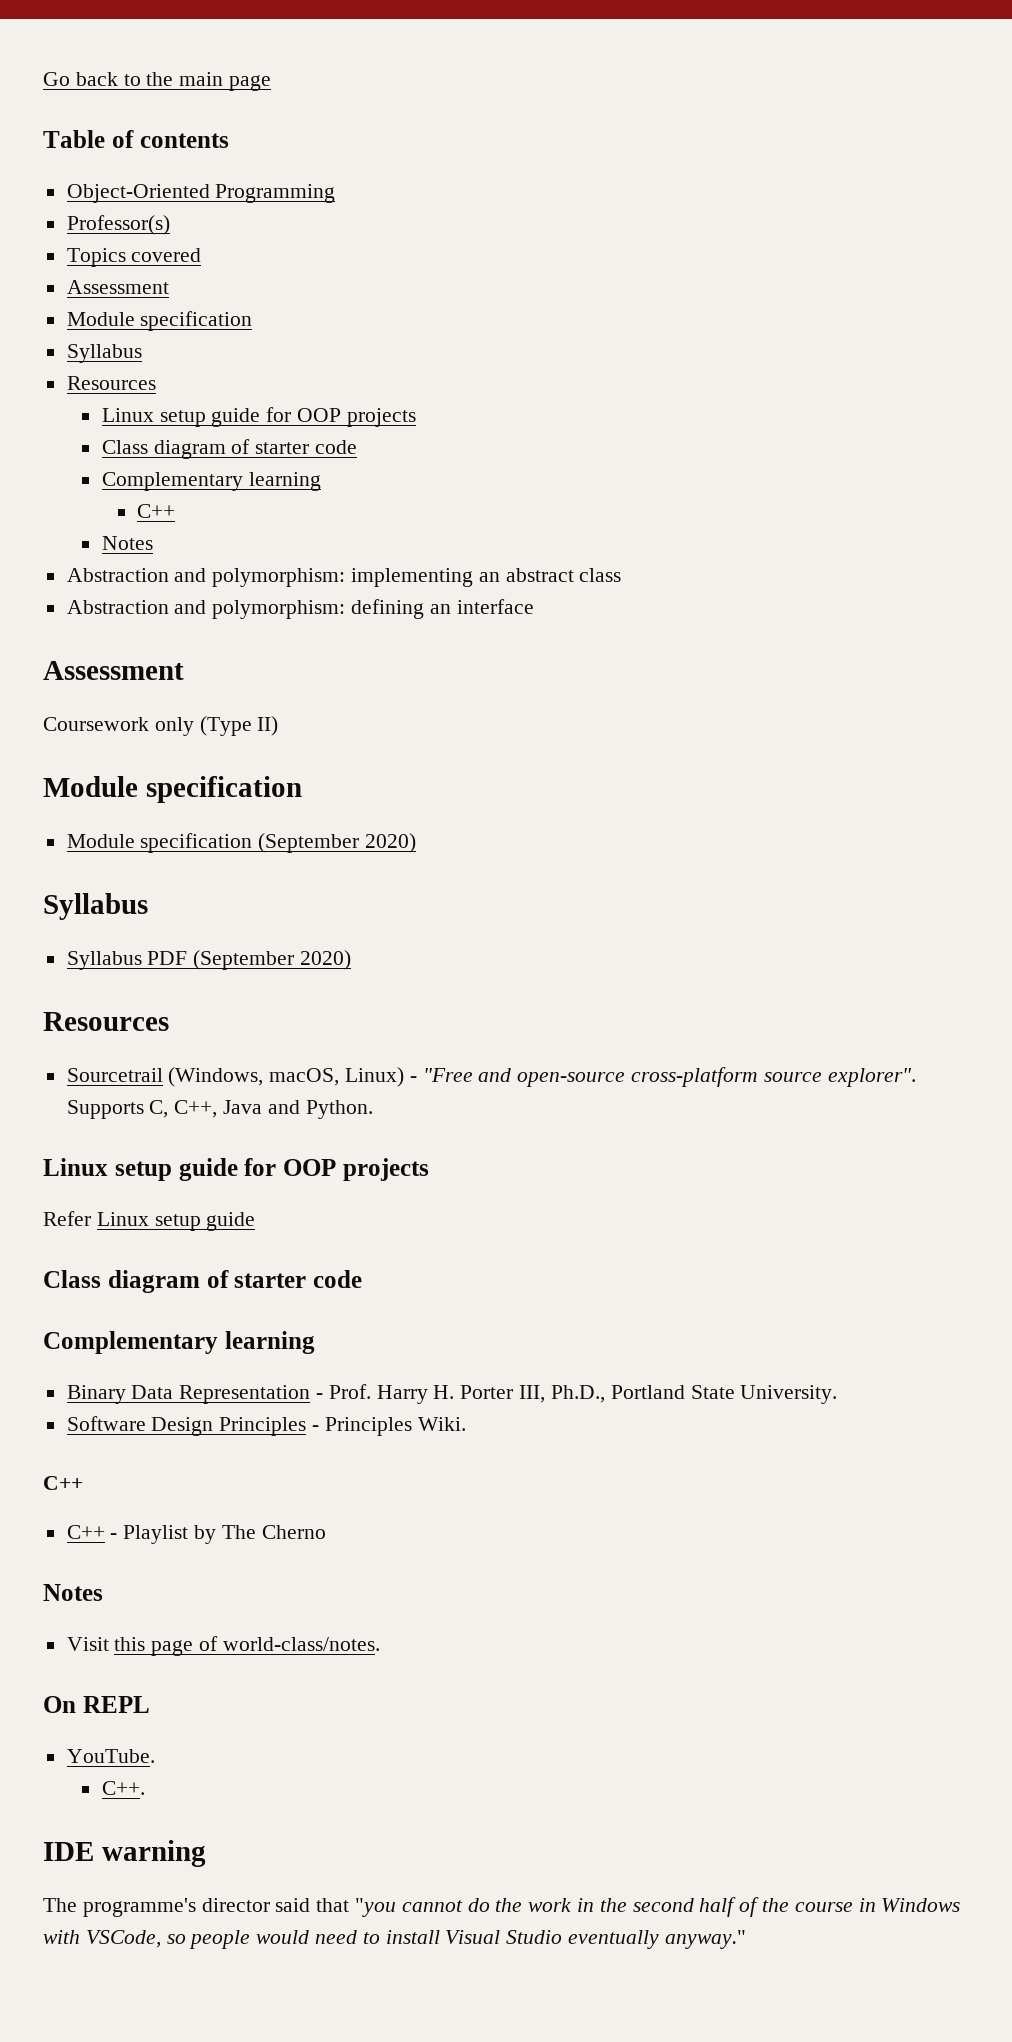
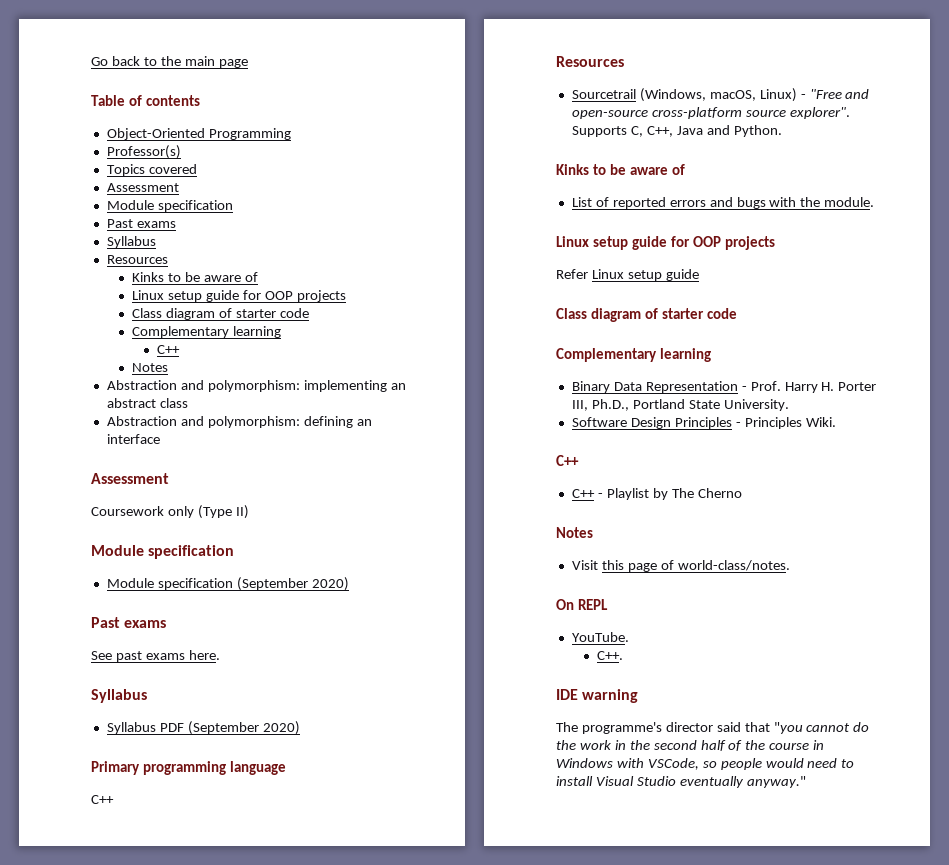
(253, 321) none -> [106,219,176,228] // Past exams
(156, 383) none -> [132,272,258,282] // Kinks to be aware of
(417, 843) none -> [91,617,167,628] [91,650,220,662] // Past exams // See past exams here.
(352, 960) none -> [91,761,287,775] [91,795,114,804] // Primary programming language // C++
(373, 1109) none -> [556,164,686,175] [571,197,875,209] // Kinks to be aware of // List of reported errors and bugs with the module.

